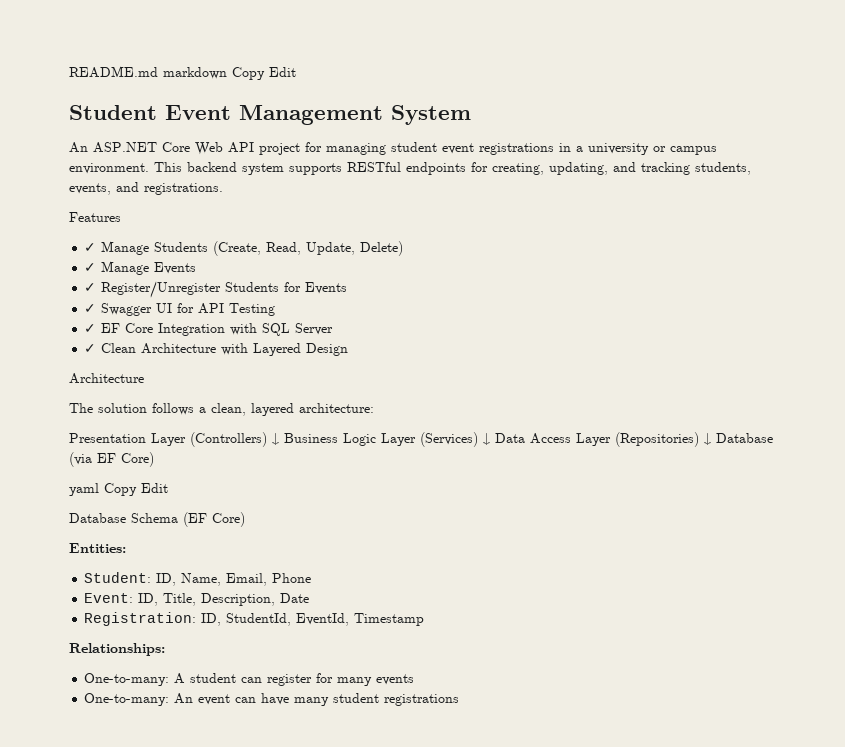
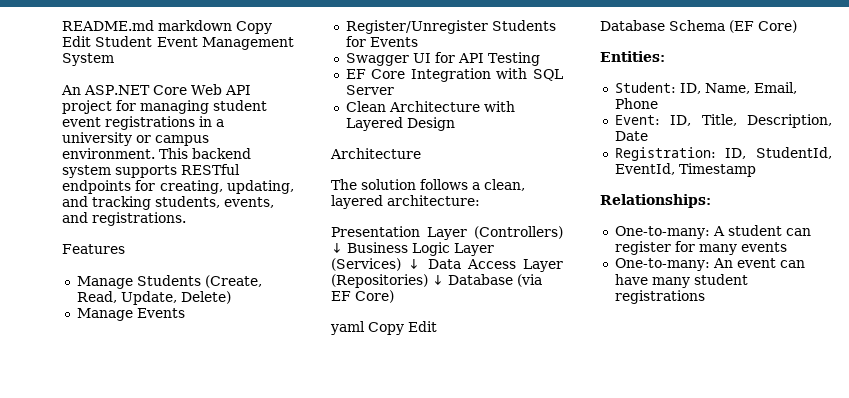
(296, 72) // -> (91, 41) none
[84,243,97,252] ✓ -> (125, 249) none
[84,263,97,272] ✓ -> (231, 297) none
[84,283,97,292] ✓ -> (185, 313) none
[84,304,97,313] ✓ -> (418, 42) none
[84,324,97,333] ✓ -> (540, 59) none
[84,344,97,353] ✓ -> (394, 90) none

